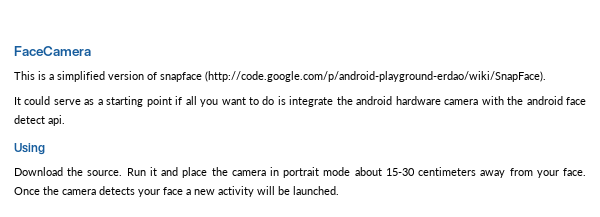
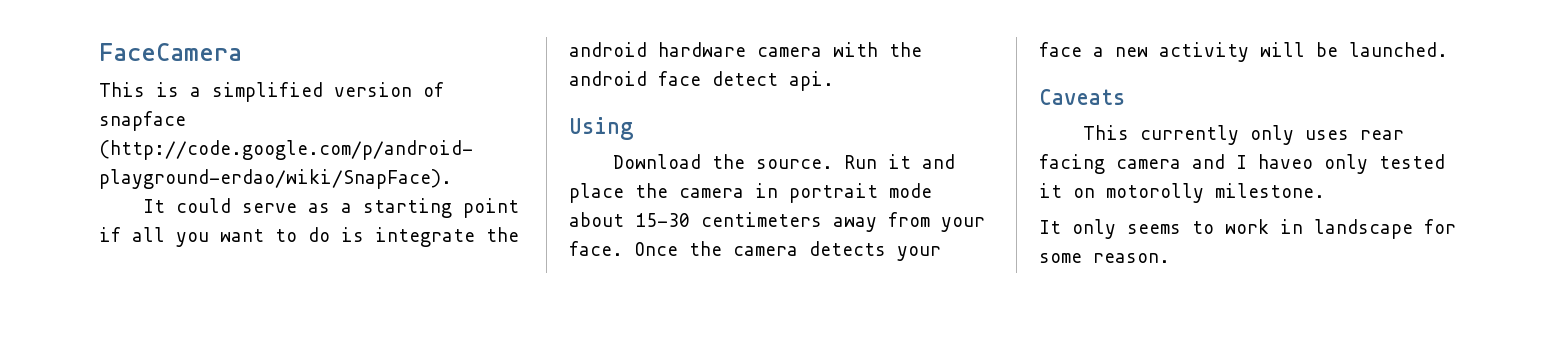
(339, 190) none -> [1039,89,1125,105] [1082,125,1404,145] [1039,154,1445,174] [1039,183,1325,203] [1039,219,1456,239] [1039,253,1170,263] // Caveats // This currently only uses rear facing camera and I haveo only tested it on motorolly milestone. // It only seems to work in landscape for some reason.

